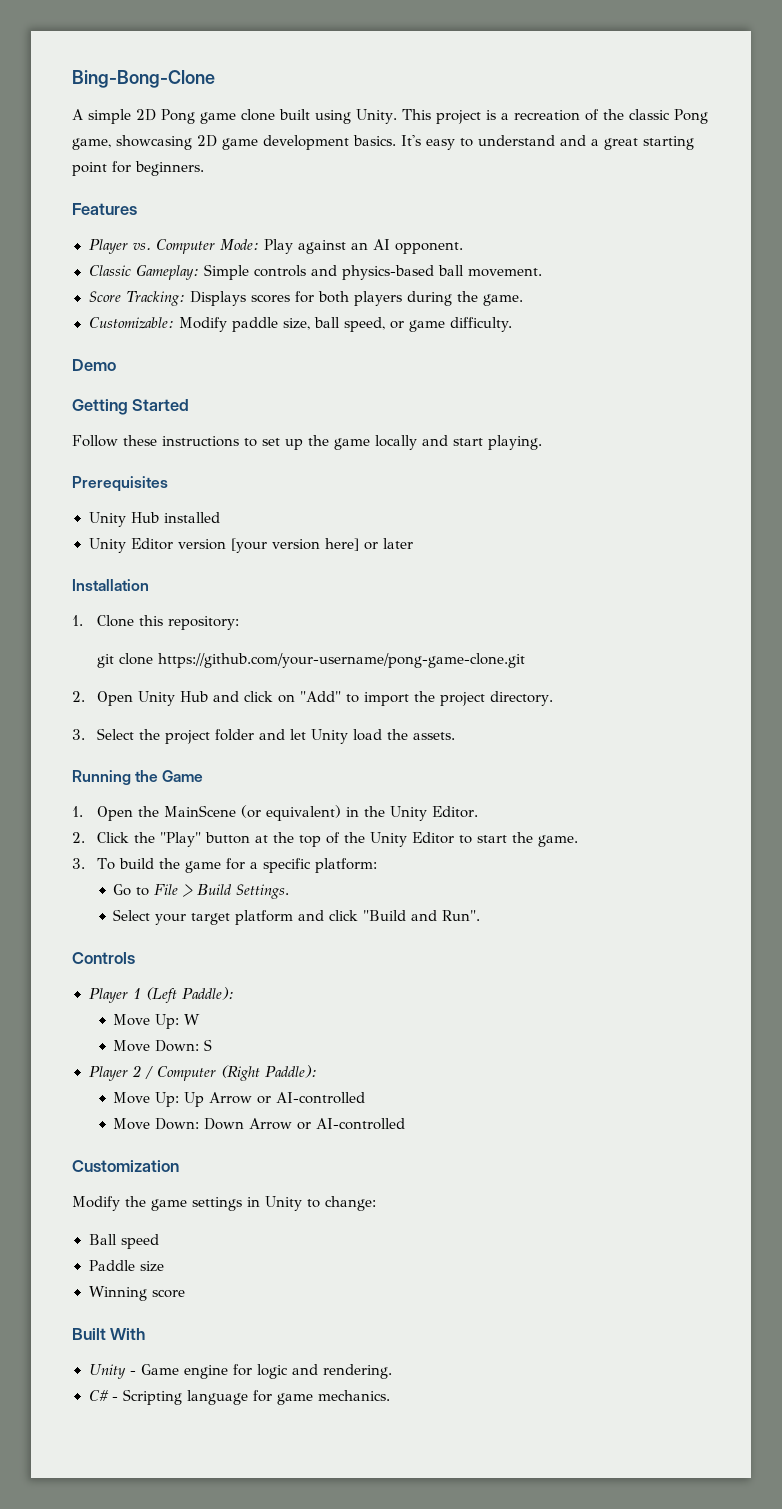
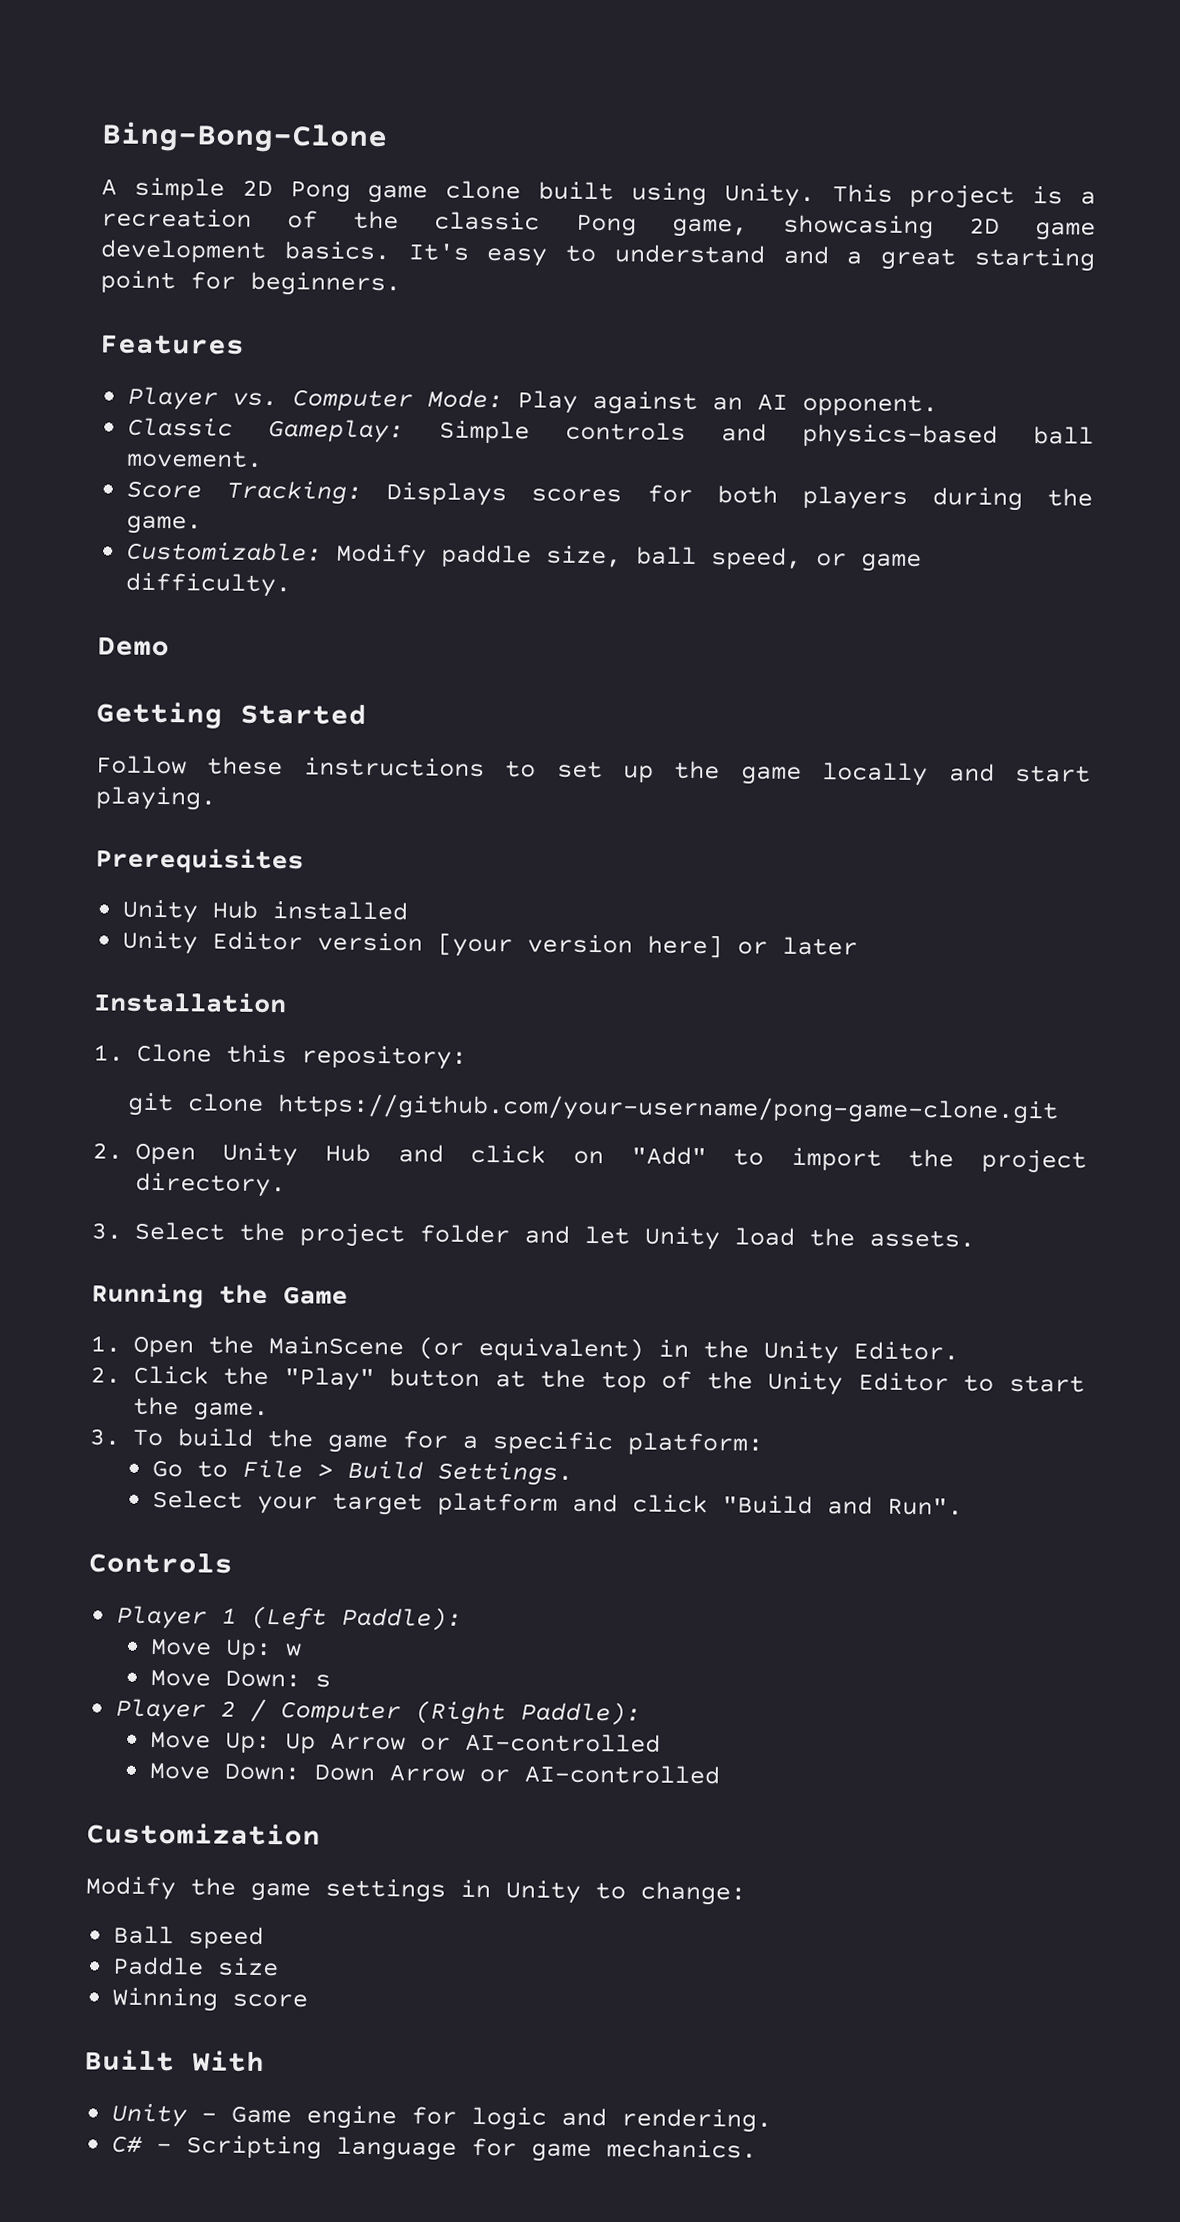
[184,1014,201,1025] [113,1039,213,1052] W // Move Down: S -> [285,1643,303,1657] [150,1669,332,1688] w // Move Down: s

